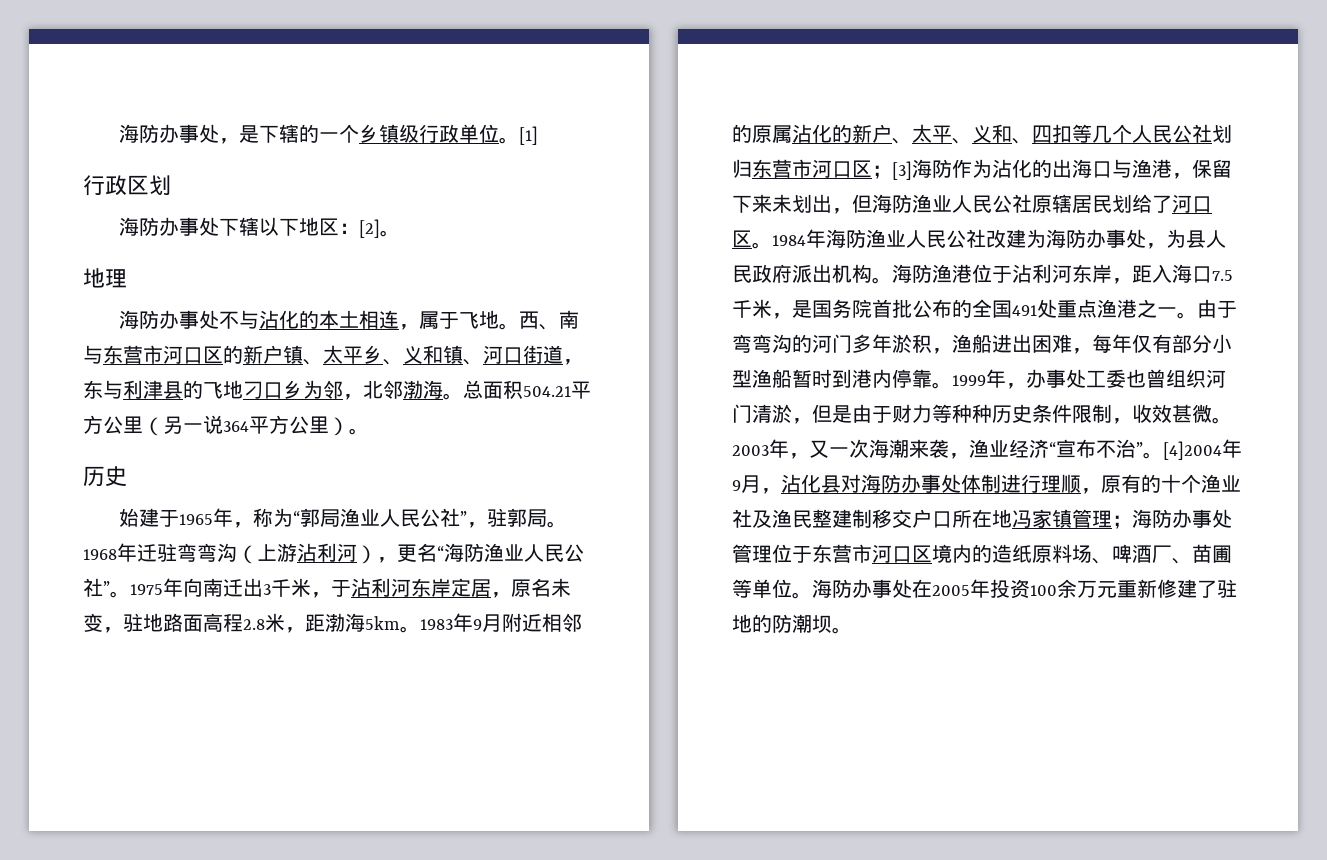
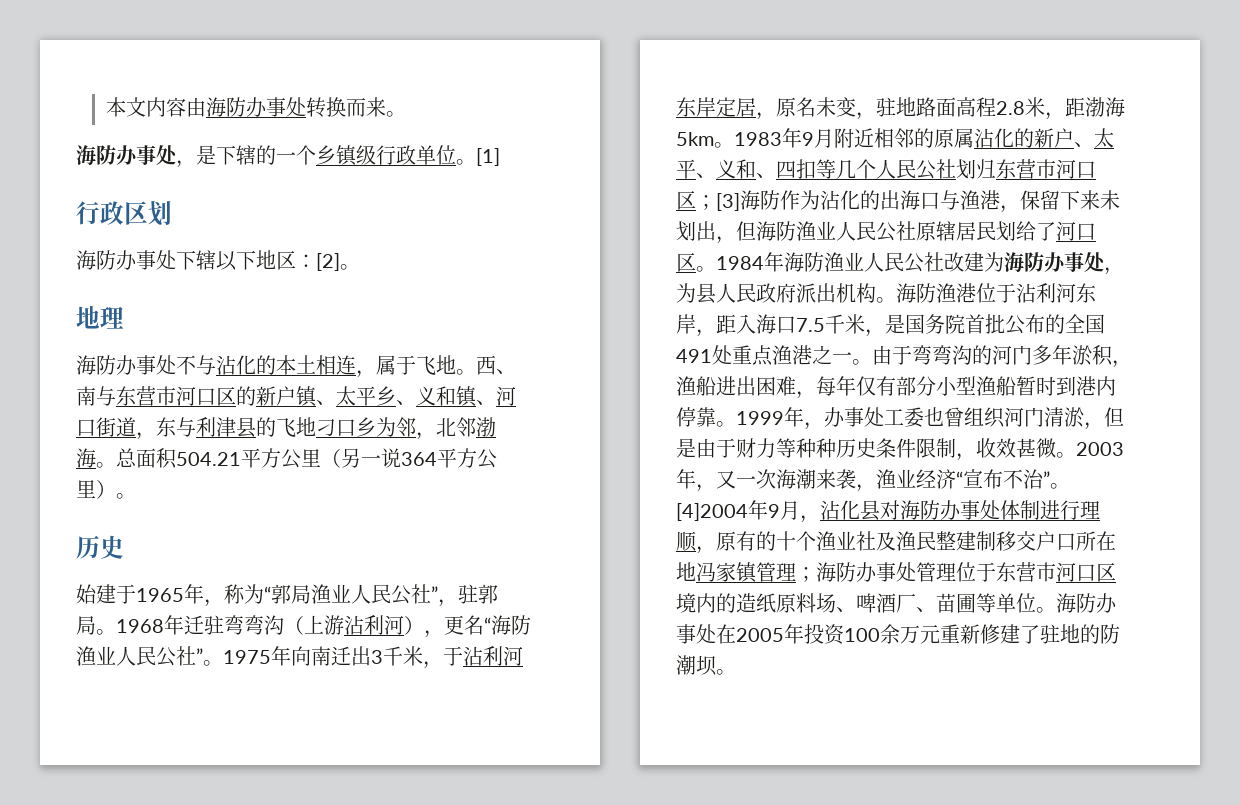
(118, 133) none -> [105,97,406,118] 本文内容由海防办事处转换而来。 //

